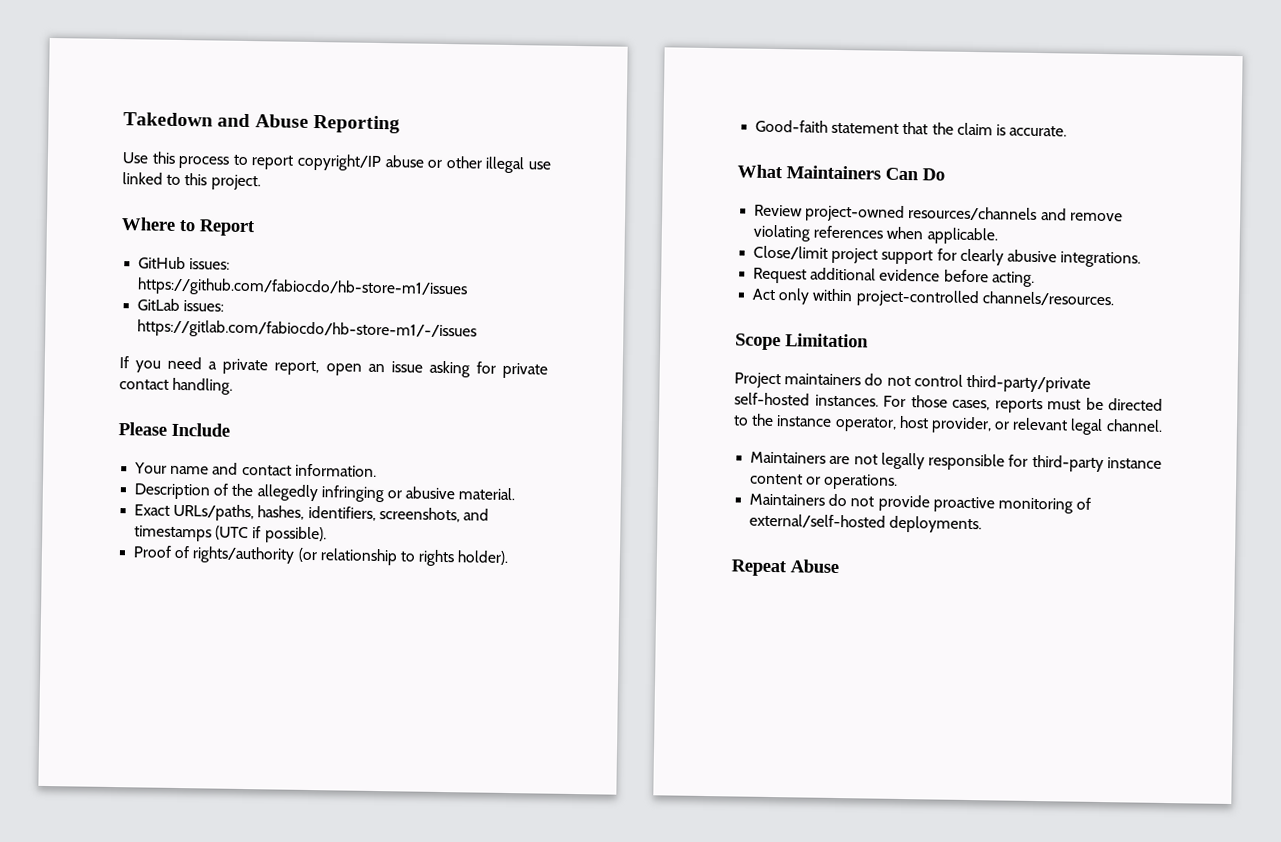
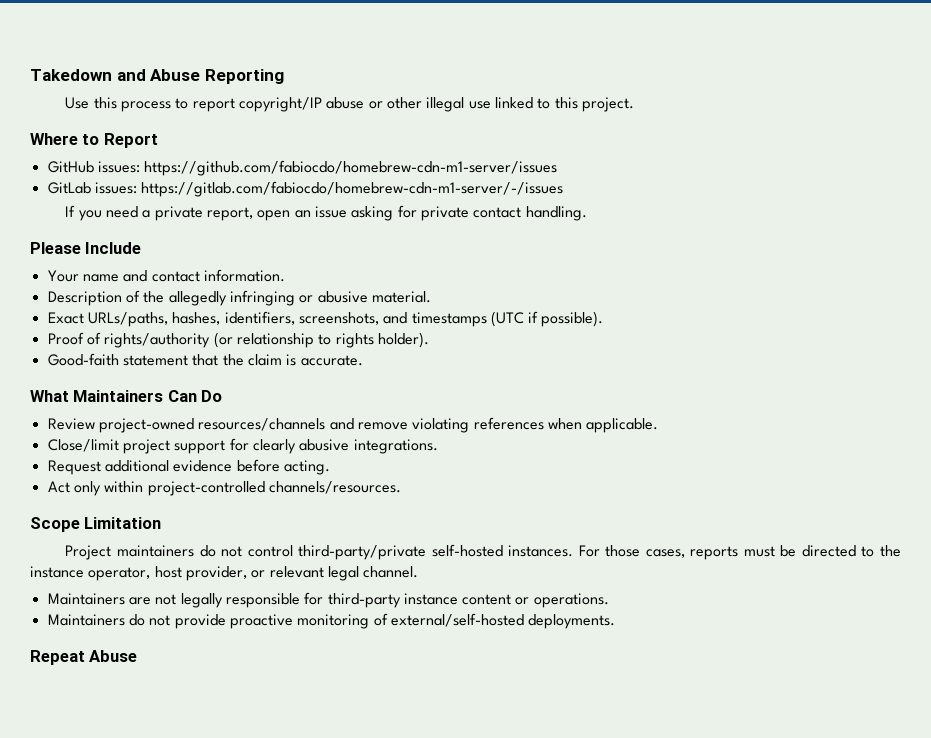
[137,277,469,299] https://github.com/fabiocdo/hb-store-m1/issues -> [144,160,558,176] https://github.com/fabiocdo/homebrew-cdn-m1-server/issues
[137,319,478,341] https://gitlab.com/fabiocdo/hb-store-m1/-/issues -> [141,181,564,197] https://gitlab.com/fabiocdo/homebrew-cdn-m1-server/-/issues

